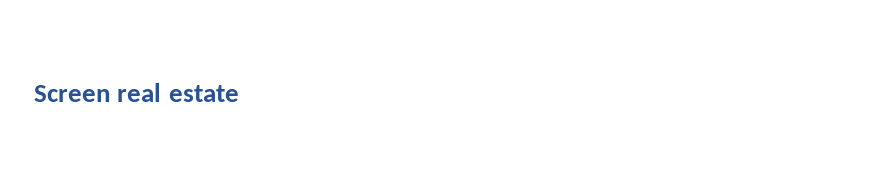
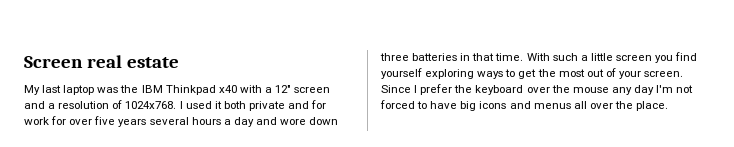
(239, 93) none -> [24,85,331,95] [24,100,327,111] [24,116,339,127] [380,52,698,63] [381,68,684,79] [381,84,694,95] [380,100,669,111] // My last laptop was the IBM Thinkpad x40 with a 12" screen and a resolution of 1024x768. I used it both private and for work for over five years several hours a day and wore down three batteries in that time. With such a little screen you find yourself exploring ways to get the most out of your screen. Since I prefer the keyboard over the mouse any day I'm not forced to have big icons and menus all over the place.

